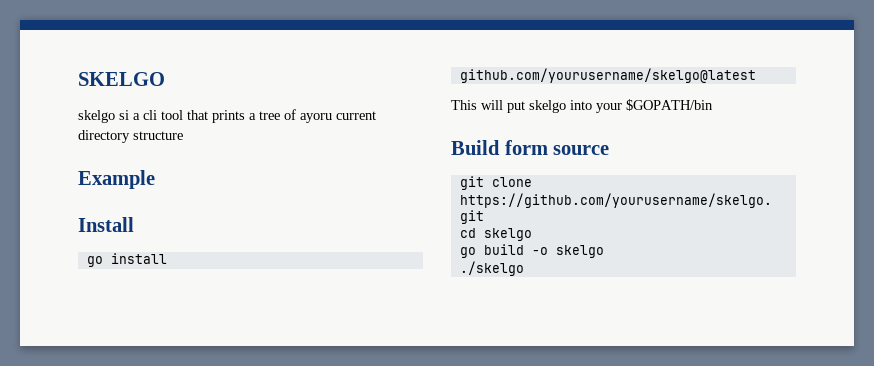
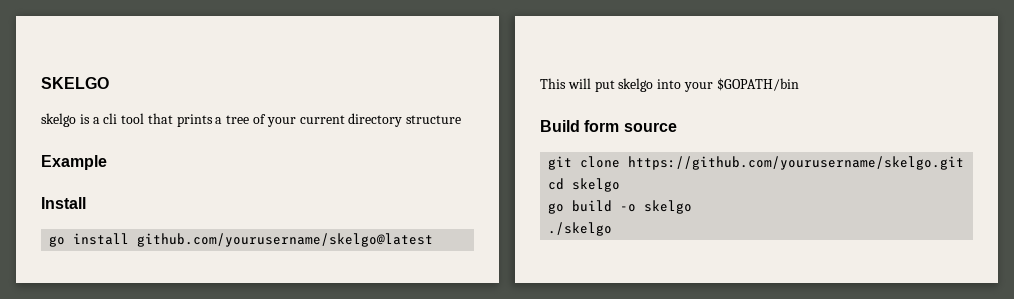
[119,110,129,120] si -> [79,114,90,124] is
[300,113,332,123] ayoru -> [266,117,296,127] your

